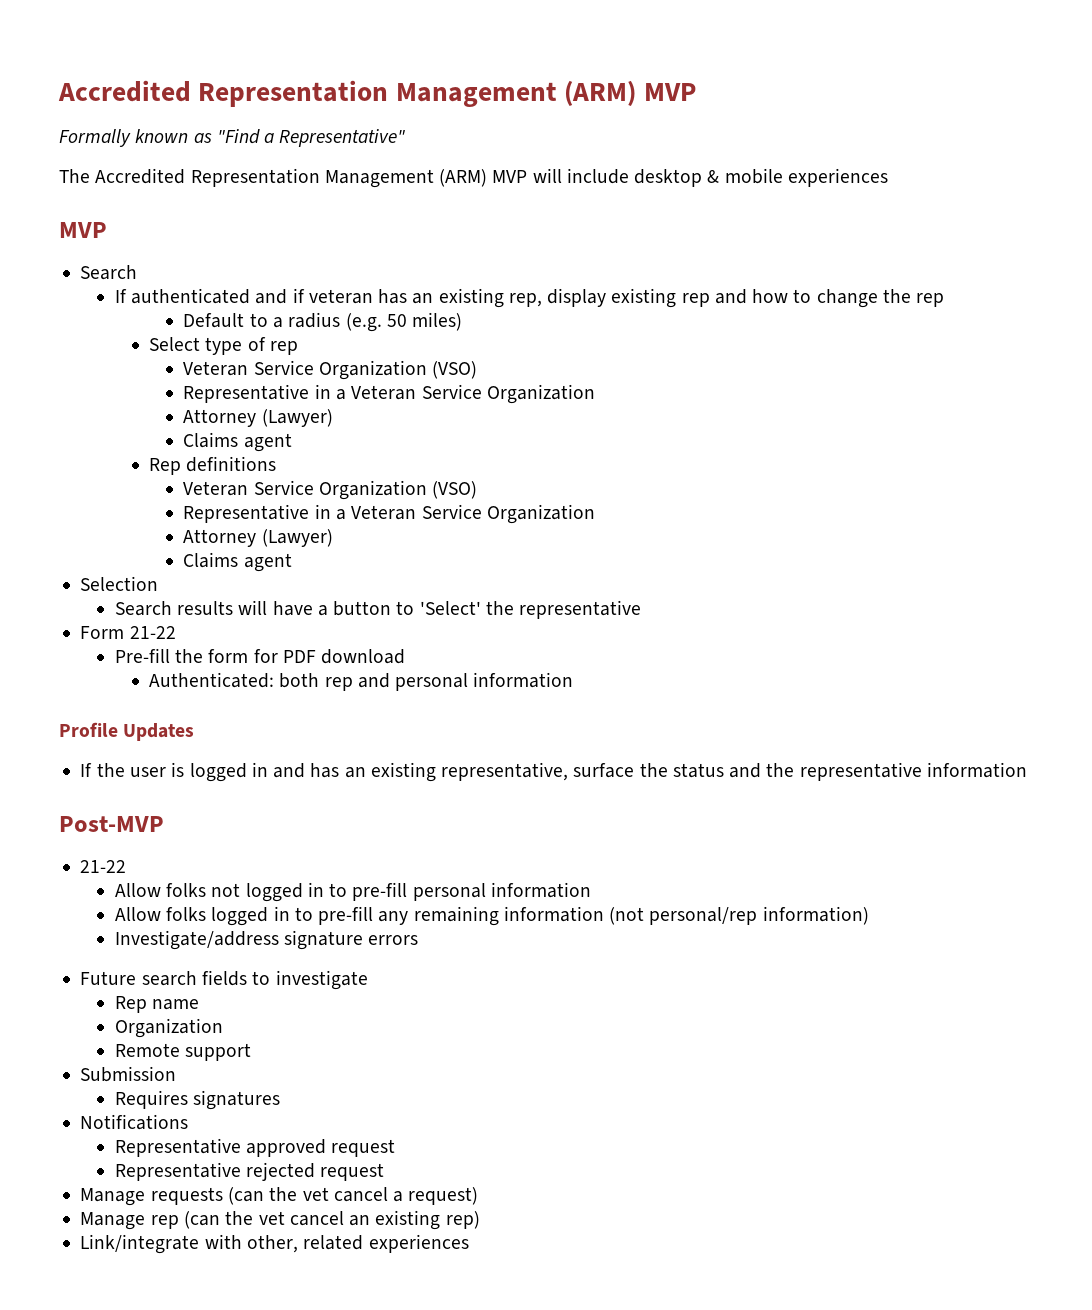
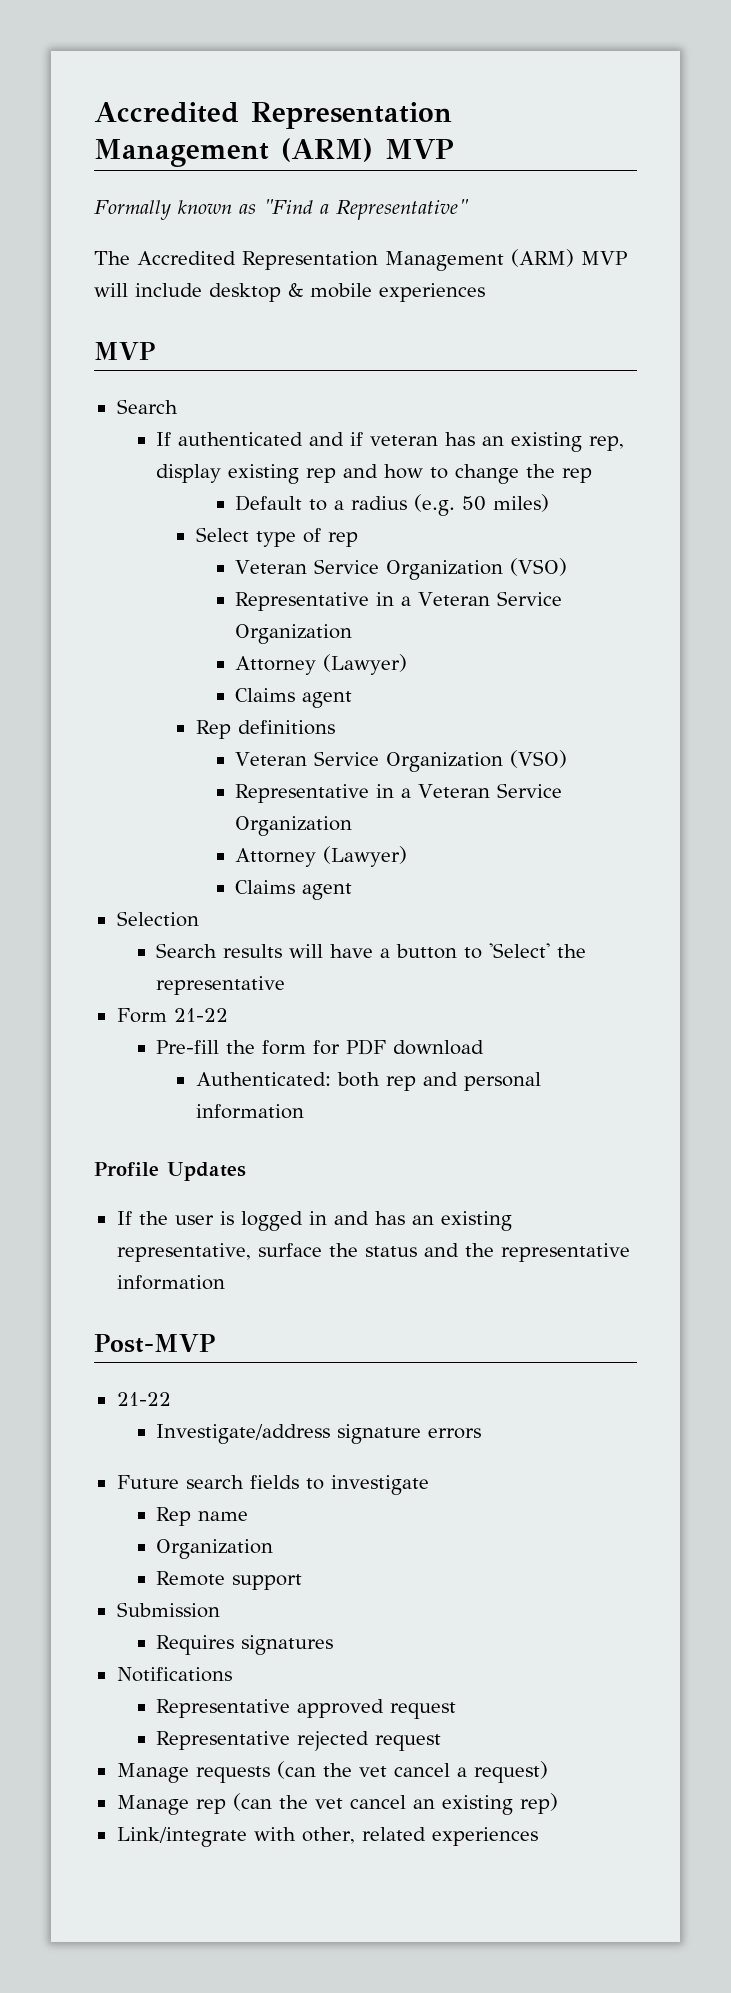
[114,882,591,902] [114,906,869,926] // Allow folks not logged in to pre-fill personal information // Allow folks logged in to pre-fill any remaining information (not personal/rep information) -> (171, 1399) none

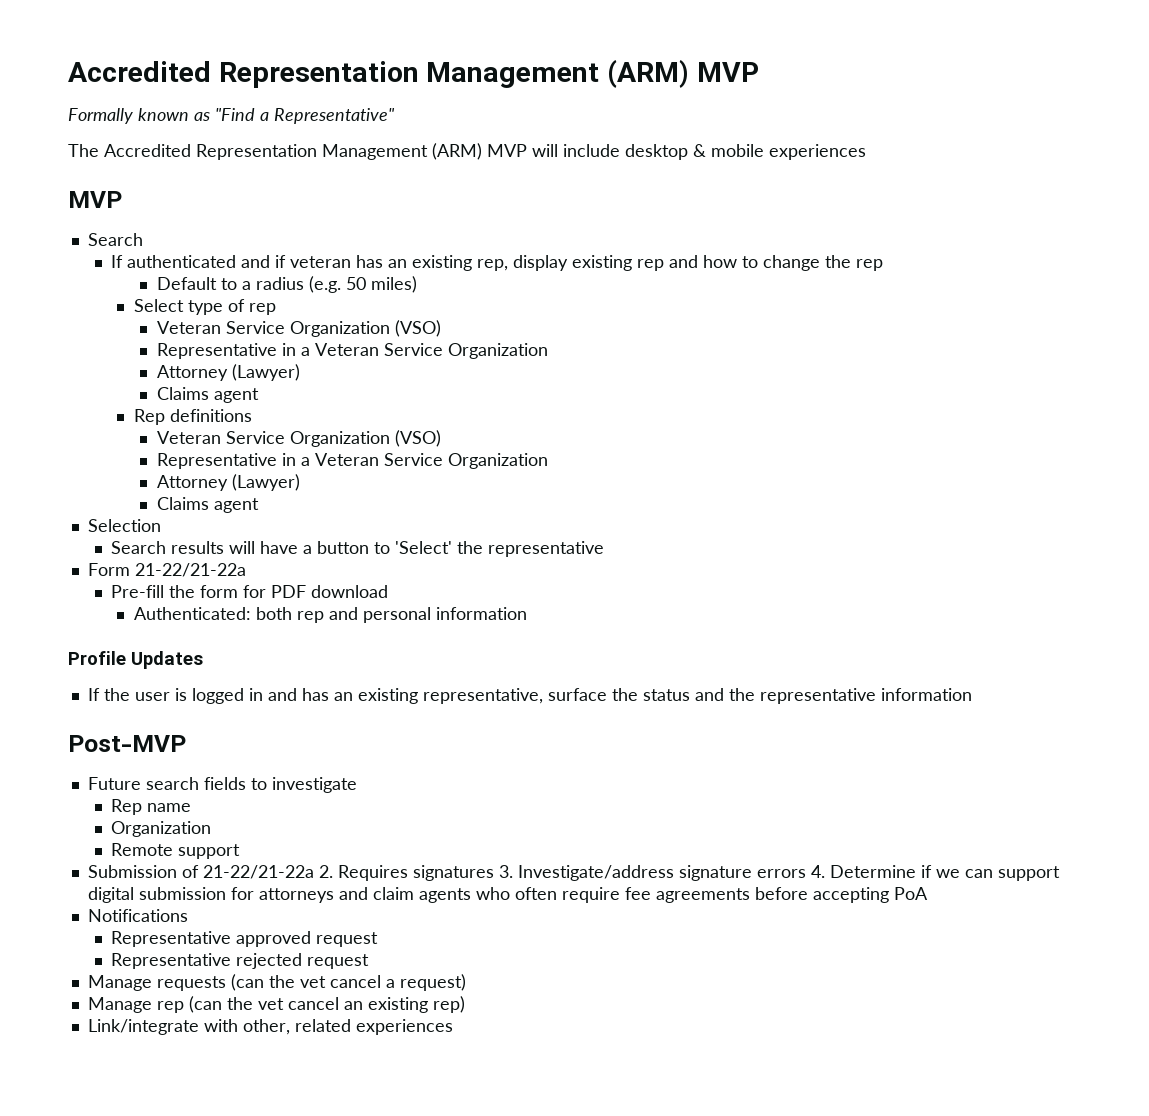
[173,1008,228,1022] 21-22 -> [134,563,246,577] 21-22/21-22a
[116,1392,171,1406] [156,1424,482,1444] // 21-22 // Investigate/address signature errors -> (186, 743) none
(220, 1610) // -> [181,865,333,879] of 21-22/21-22a 2.
(334, 1645) none -> [498,865,1060,881] [87,887,928,903] 3. Investigate/address signature errors 4. Determine if we can support digital submission for attorneys and claim agents who often require fee agreements before accepting PoA

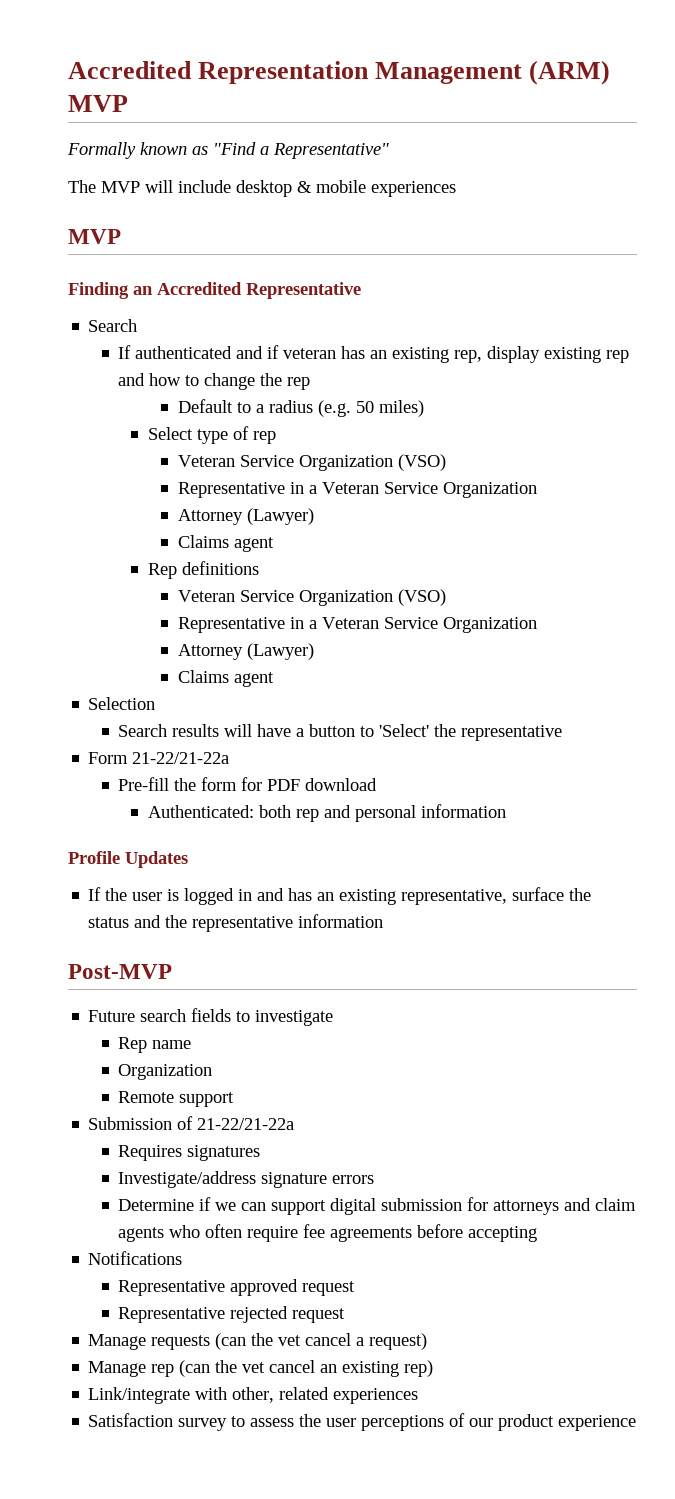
[104,143,482,160] Accredited Representation Management (ARM) -> (96, 186) none
(122, 199) none -> [68,282,361,299] // Finding an Accredited Representative
[318,865,333,878] 2. -> (295, 1124) //
[498,865,513,878] 3. -> (261, 1153) //
[810,865,825,878] 4. -> (375, 1179) //
[893,887,928,900] PoA -> (538, 1234) none
(453, 1027) none -> [88,1413,637,1431] // Satisfaction survey to assess the user perceptions of our product experience

